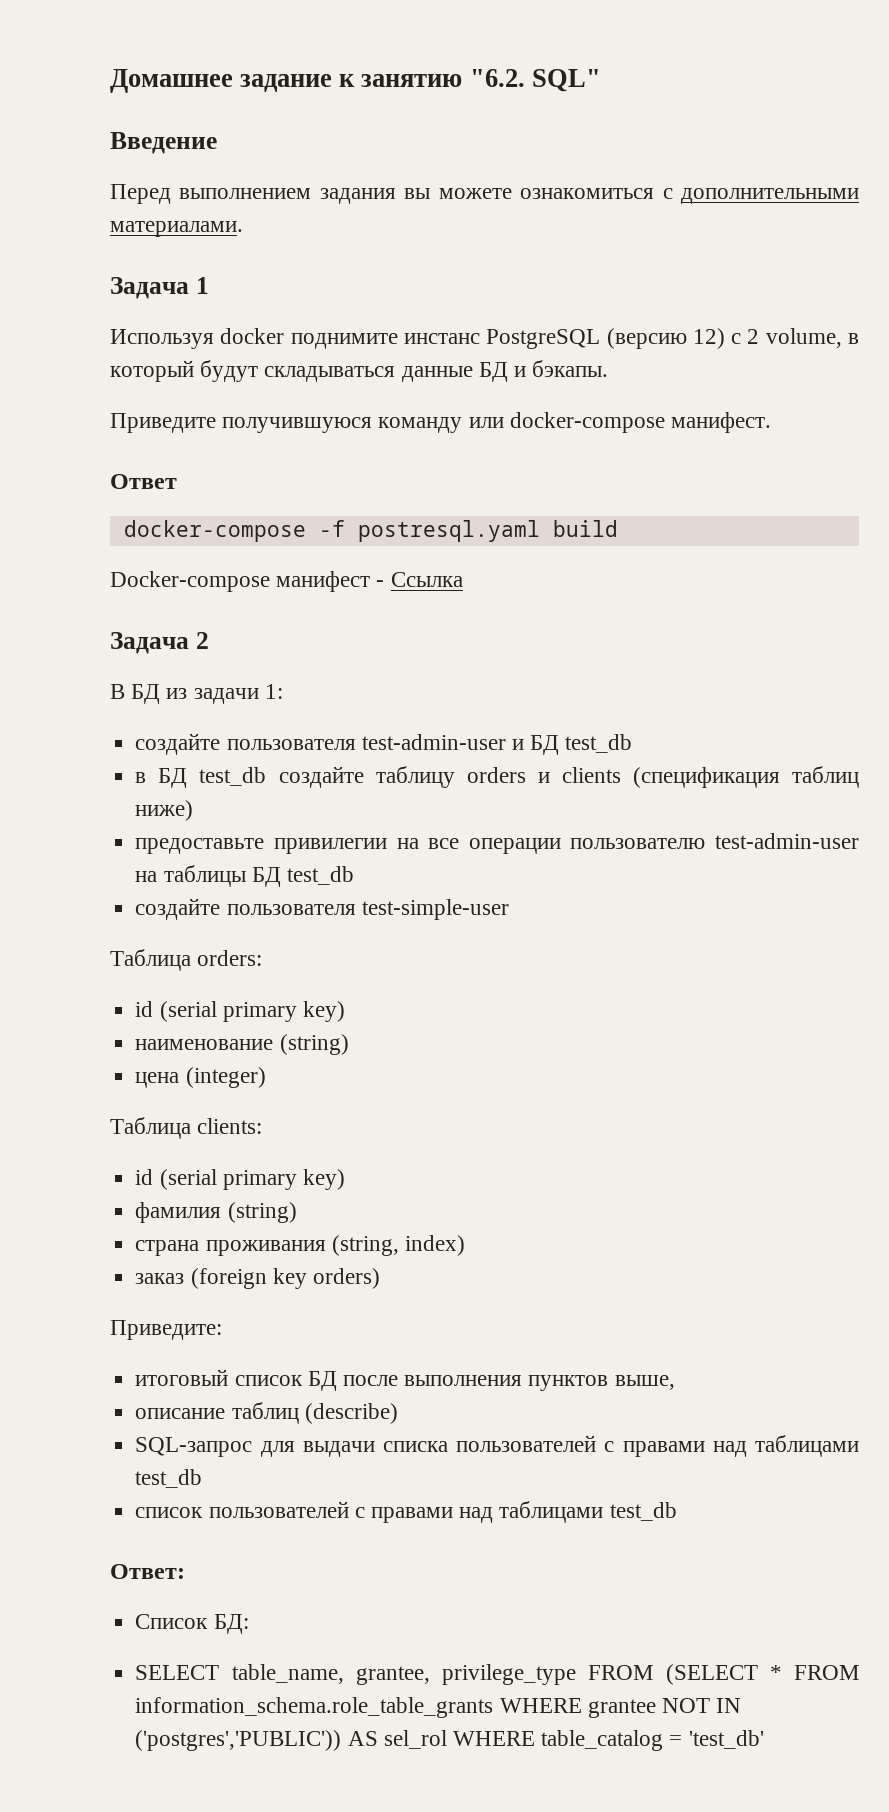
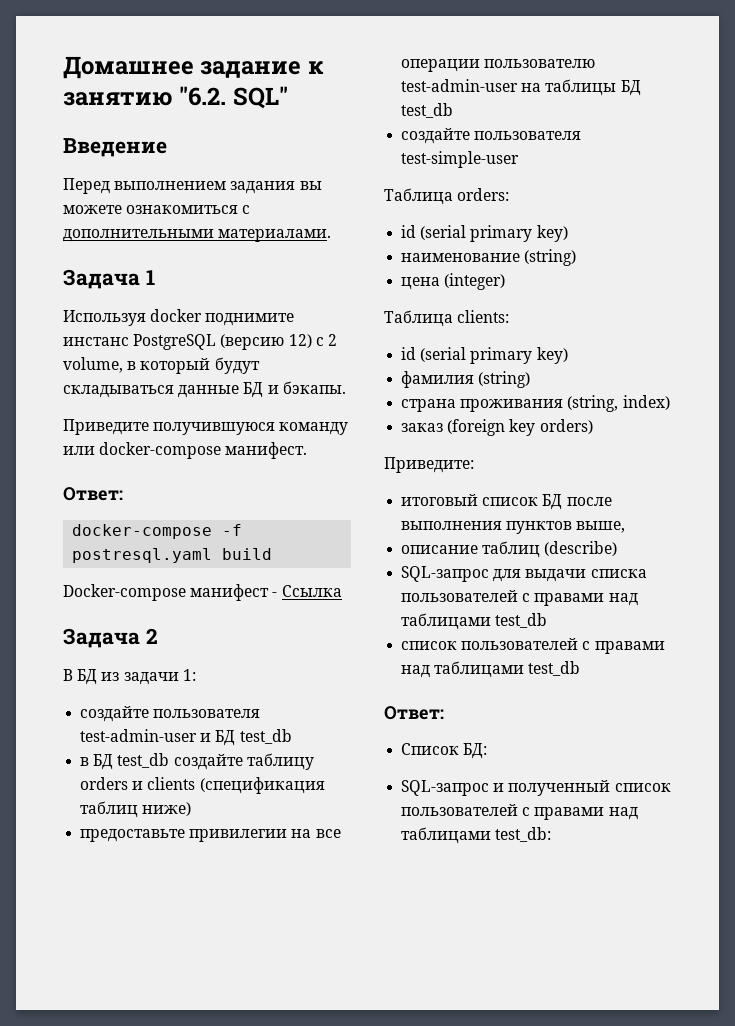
[110,474,177,489] Ответ -> [63,487,123,501] Ответ:
[135,1664,859,1685] [135,1697,742,1718] [135,1730,764,1751] SELECT table_name, grantee, privilege_type FROM (SELECT * FROM information_schema.role_table_grants WHERE grantee NOT IN ('postgres','PUBLIC')) AS sel_rol WHERE table_catalog = 'test_db' -> [401,780,671,796] [401,804,638,820] [401,827,552,844] SQL-запрос и полученный список пользователей с правами над таблицами test_db:

